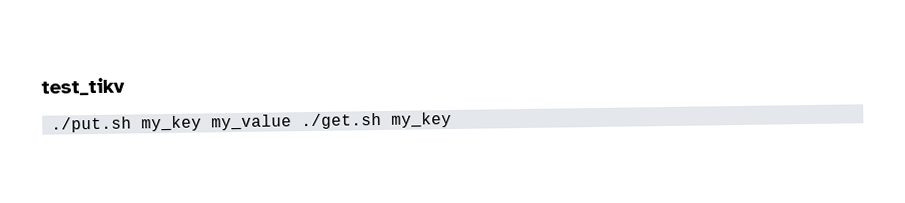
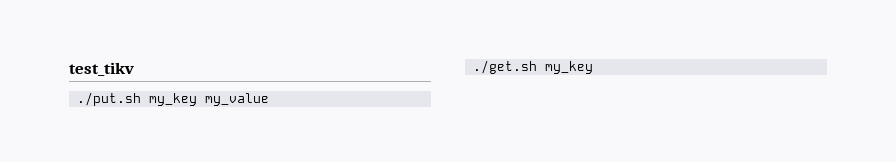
(293, 122) none -> (269, 99) //

